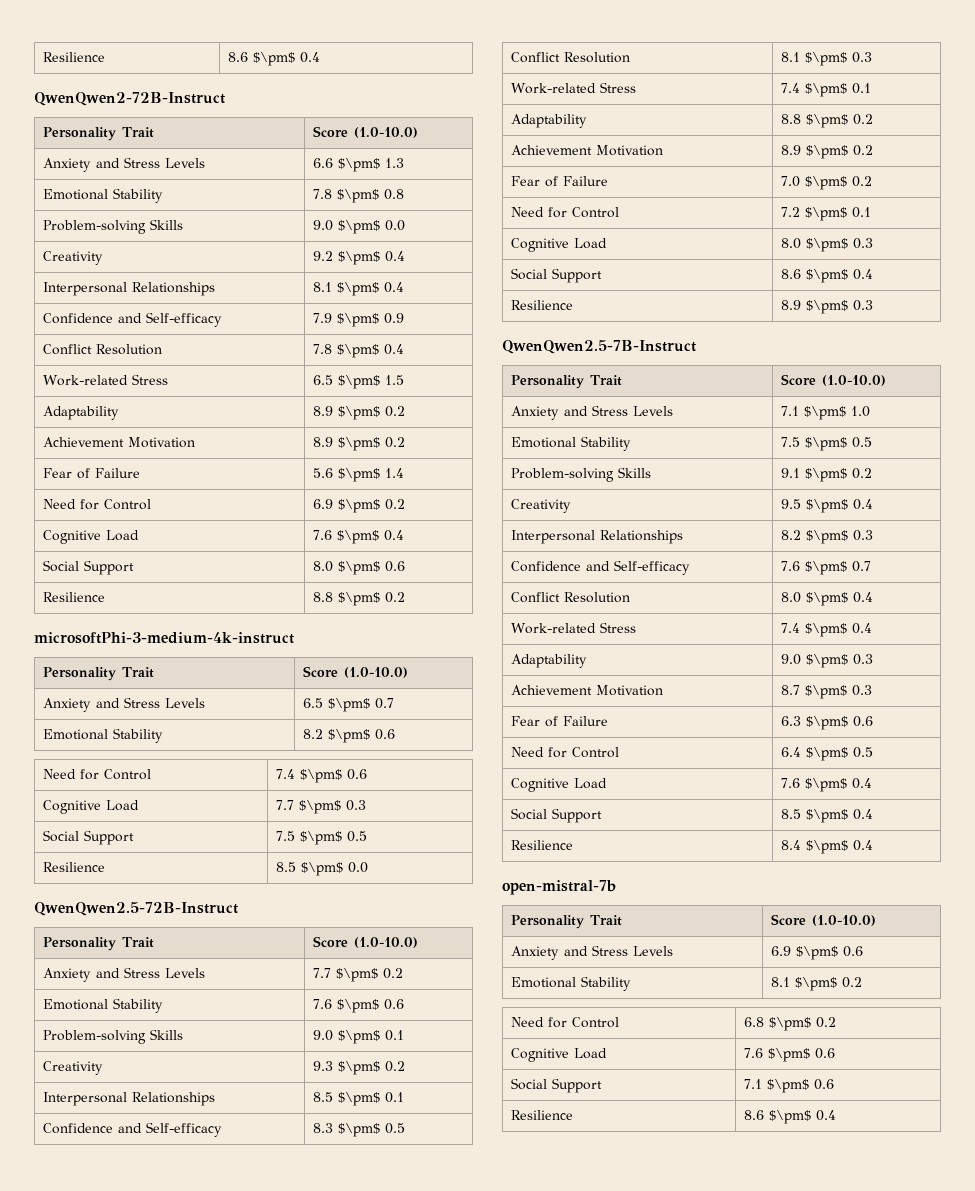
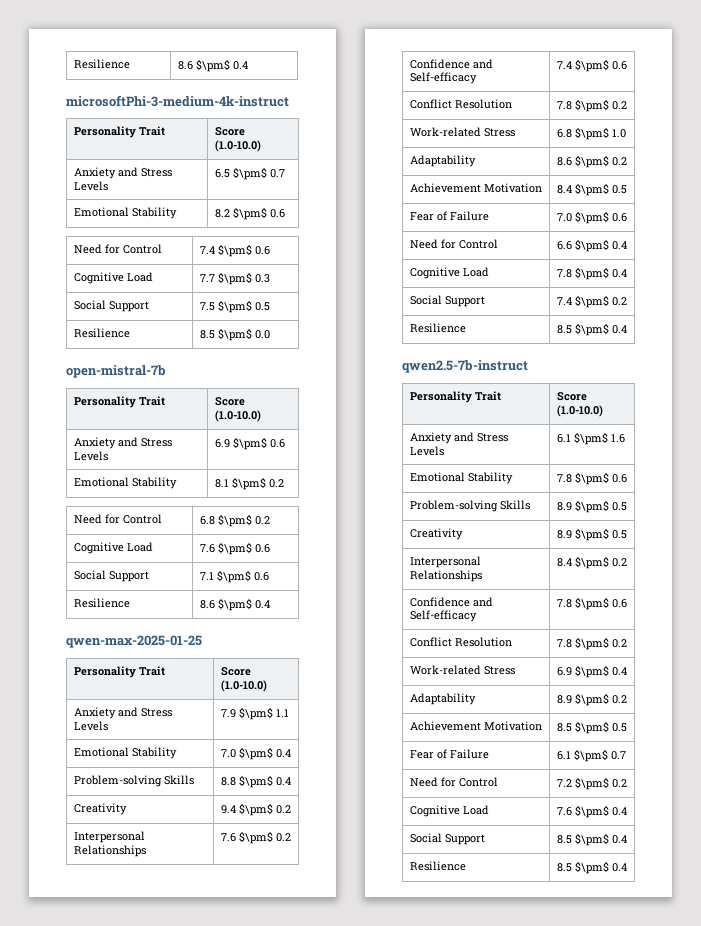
[43,52,106,62] [228,52,321,66] [34,92,225,106] [43,127,155,141] [313,126,419,138] [43,157,206,172] [313,158,405,172] [43,188,164,203] [313,189,405,203] [43,219,184,234] [313,220,406,234] [43,251,104,265] [313,251,406,265] [43,282,216,296] [313,282,405,296] [43,312,223,327] [313,313,405,327] [43,344,163,355] [313,344,405,358] [43,374,169,386] [313,375,405,389] [43,406,120,420] [313,406,406,420] [43,437,196,448] [313,437,406,451] [43,468,141,479] [313,468,405,482] [43,499,152,510] [313,499,406,513] [43,530,140,544] [313,530,405,544] [43,560,135,575] [313,561,406,575] [43,592,106,602] [313,592,406,606] Resilience | 8.6 $\pm$ 0.4 // QwenQwen2-72B-Instruct // Personality Trait | Score (1.0-10.0) // Anxiety and Stress Levels | 6.6 $\pm$ 1.3 // Emotional Stability | 7.8 $\pm$ 0.8 // Problem-solving Skills | 9.0 $\pm$ 0.0 // Creativity | 9.2 $\pm$ 0.4 // Interpersonal Relationships | 8.1 $\pm$ 0.4 // Confidence and Self-efficacy | 7.9 $\pm$ 0.9 // Conflict Resolution | 7.8 $\pm$ 0.4 // Work-related Stress | 6.5 $\pm$ 1.5 // Adaptability | 8.9 $\pm$ 0.2 // Achievement Motivation | 8.9 $\pm$ 0.2 // Fear of Failure | 5.6 $\pm$ 1.4 // Need for Control | 6.9 $\pm$ 0.2 // Cognitive Load | 7.6 $\pm$ 0.4 // Social Support | 8.0 $\pm$ 0.6 // Resilience | 8.8 $\pm$ 0.2 -> [73,59,130,69] [177,59,248,72] Resilience | 8.6 $\pm$ 0.4
[34,902,238,916] [43,937,155,951] [313,936,419,948] [43,967,206,982] [313,968,404,982] [43,998,164,1013] [313,999,405,1013] [43,1029,184,1044] [313,1030,405,1044] [43,1061,104,1075] [313,1061,406,1075] [43,1092,216,1106] [313,1092,405,1106] [43,1122,223,1137] [313,1123,406,1137] [511,52,631,63] [781,52,873,66] [511,82,637,94] [781,83,872,97] [511,114,588,128] [781,114,874,128] [511,145,664,156] [781,145,874,159] [511,176,609,187] [781,176,873,190] [511,207,620,218] [781,207,872,221] [511,238,608,252] [781,238,874,252] [511,268,603,283] [781,269,874,283] [511,300,574,310] [781,300,874,314] [502,340,696,354] [511,375,623,389] [781,374,887,386] [511,405,674,420] [781,406,871,420] [511,436,632,451] [781,437,873,451] [511,467,652,482] [781,468,873,482] [511,499,572,513] [781,499,874,513] [511,530,684,544] [781,530,874,544] [511,560,691,575] [781,561,872,575] [511,592,631,603] [781,592,874,606] [511,622,637,634] [781,623,873,637] [511,654,588,668] [781,654,874,668] [511,685,664,696] [781,685,873,699] [511,716,609,727] [781,716,874,730] [511,747,620,758] [781,747,874,761] [511,778,608,792] [781,778,873,792] [511,808,603,823] [781,809,874,823] [511,840,574,850] [781,840,874,854] // QwenQwen2.5-72B-Instruct // Personality Trait | Score (1.0-10.0) // Anxiety and Stress Levels | 7.7 $\pm$ 0.2 // Emotional Stability | 7.6 $\pm$ 0.6 // Problem-solving Skills | 9.0 $\pm$ 0.1 // Creativity | 9.3 $\pm$ 0.2 // Interpersonal Relationships | 8.5 $\pm$ 0.1 // Confidence and Self-efficacy | 8.3 $\pm$ 0.5 // Conflict Resolution | 8.1 $\pm$ 0.3 // Work-related Stress | 7.4 $\pm$ 0.1 // Adaptability | 8.8 $\pm$ 0.2 // Achievement Motivation | 8.9 $\pm$ 0.2 // Fear of Failure | 7.0 $\pm$ 0.2 // Need for Control | 7.2 $\pm$ 0.1 // Cognitive Load | 8.0 $\pm$ 0.3 // Social Support | 8.6 $\pm$ 0.4 // Resilience | 8.9 $\pm$ 0.3 // QwenQwen2.5-7B-Instruct // Personality Trait | Score (1.0-10.0) // Anxiety and Stress Levels | 7.1 $\pm$ 1.0 // Emotional Stability | 7.5 $\pm$ 0.5 // Problem-solving Skills | 9.1 $\pm$ 0.2 // Creativity | 9.5 $\pm$ 0.4 // Interpersonal Relationships | 8.2 $\pm$ 0.3 // Confidence and Self-efficacy | 7.6 $\pm$ 0.7 // Conflict Resolution | 8.0 $\pm$ 0.4 // Work-related Stress | 7.4 $\pm$ 0.4 // Adaptability | 9.0 $\pm$ 0.3 // Achievement Motivation | 8.7 $\pm$ 0.3 // Fear of Failure | 6.3 $\pm$ 0.6 // Need for Control | 6.4 $\pm$ 0.5 // Cognitive Load | 7.6 $\pm$ 0.4 // Social Support | 8.5 $\pm$ 0.4 // Resilience | 8.4 $\pm$ 0.4 -> (270, 334) none
(837, 1115) none -> [66,635,202,648] [73,666,165,678] [220,667,251,676] [220,680,267,692] [73,707,172,719] [73,721,108,731] [220,707,289,720] [73,747,177,759] [220,747,291,760] [73,775,194,787] [220,775,291,788] [73,803,127,815] [220,803,291,816] [73,831,145,843] [73,845,146,857] [220,831,291,844] [409,59,493,69] [409,72,477,84] [556,59,627,72] [409,99,512,109] [556,99,627,112] [409,127,515,137] [556,127,626,140] [409,155,476,167] [556,155,627,168] [409,183,542,193] [556,183,627,196] [409,211,489,221] [556,211,627,224] [409,239,498,249] [556,239,627,252] [409,267,489,279] [556,267,627,280] [409,295,485,307] [556,295,627,308] [409,323,466,333] [556,323,627,336] [402,360,528,373] [409,391,501,403] [556,392,587,401] [556,405,603,417] [409,432,508,444] [409,446,444,456] [556,432,625,445] [409,472,513,484] [556,472,627,485] [409,500,530,512] [556,500,627,513] [409,528,463,540] [556,528,627,541] [409,556,481,568] [409,570,482,582] [556,556,627,569] [409,597,493,607] [409,610,477,622] [556,597,627,610] [409,637,512,647] [556,637,627,650] [409,665,515,675] [556,665,627,678] [409,693,476,705] [556,693,627,706] [409,721,542,731] [556,721,627,734] [409,749,489,759] [556,749,626,762] [409,777,498,787] [556,777,627,790] [409,805,489,817] [556,805,627,818] [409,833,485,845] [556,833,627,846] [409,861,466,871] [556,861,627,874] // qwen-max-2025-01-25 // Personality Trait | Score (1.0-10.0) // Anxiety and Stress Levels | 7.9 $\pm$ 1.1 // Emotional Stability | 7.0 $\pm$ 0.4 // Problem-solving Skills | 8.8 $\pm$ 0.4 // Creativity | 9.4 $\pm$ 0.2 // Interpersonal Relationships | 7.6 $\pm$ 0.2 // Confidence and Self-efficacy | 7.4 $\pm$ 0.6 // Conflict Resolution | 7.8 $\pm$ 0.2 // Work-related Stress | 6.8 $\pm$ 1.0 // Adaptability | 8.6 $\pm$ 0.2 // Achievement Motivation | 8.4 $\pm$ 0.5 // Fear of Failure | 7.0 $\pm$ 0.6 // Need for Control | 6.6 $\pm$ 0.4 // Cognitive Load | 7.8 $\pm$ 0.4 // Social Support | 7.4 $\pm$ 0.2 // Resilience | 8.5 $\pm$ 0.4 // qwen2.5-7b-instruct // Personality Trait | Score (1.0-10.0) // Anxiety and Stress Levels | 6.1 $\pm$ 1.6 // Emotional Stability | 7.8 $\pm$ 0.6 // Problem-solving Skills | 8.9 $\pm$ 0.5 // Creativity | 8.9 $\pm$ 0.5 // Interpersonal Relationships | 8.4 $\pm$ 0.2 // Confidence and Self-efficacy | 7.8 $\pm$ 0.6 // Conflict Resolution | 7.8 $\pm$ 0.2 // Work-related Stress | 6.9 $\pm$ 0.4 // Adaptability | 8.9 $\pm$ 0.2 // Achievement Motivation | 8.5 $\pm$ 0.5 // Fear of Failure | 6.1 $\pm$ 0.7 // Need for Control | 7.2 $\pm$ 0.2 // Cognitive Load | 7.6 $\pm$ 0.4 // Social Support | 8.5 $\pm$ 0.4 // Resilience | 8.5 $\pm$ 0.4

